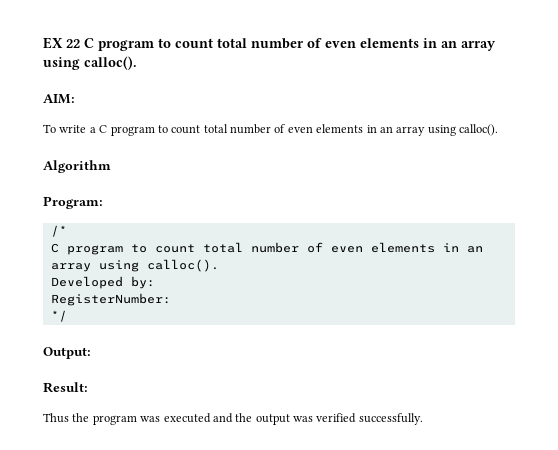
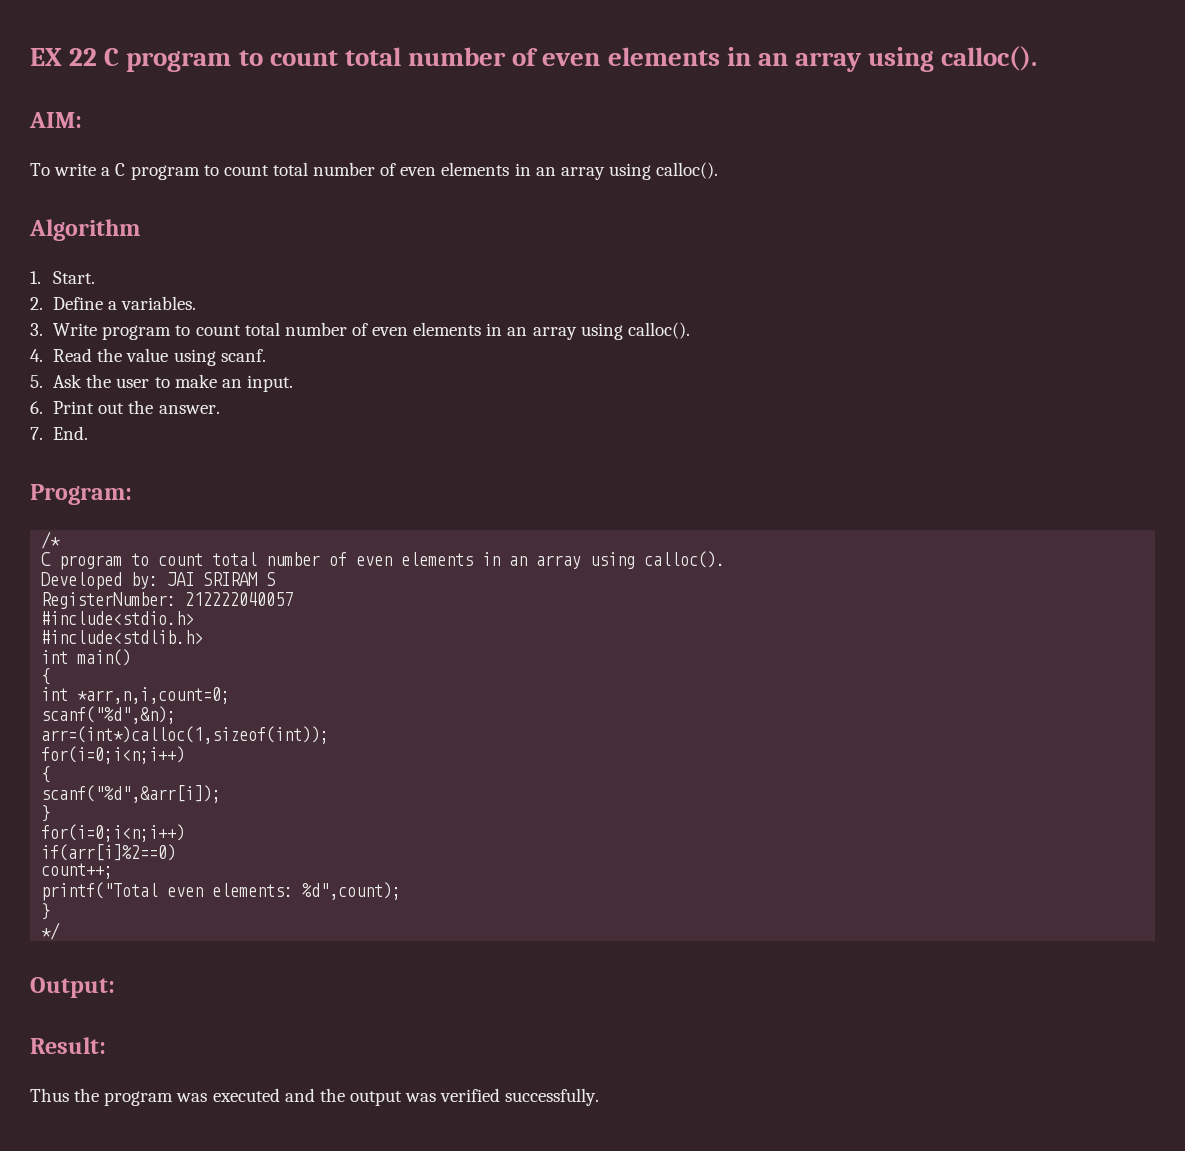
(111, 166) none -> [30,271,96,284] [30,296,197,310] [30,322,690,340] [30,348,266,366] [30,374,293,392] [30,400,220,414] [30,426,89,440] // 1. Start. // 2. Define a variables. // 3. Write program to count total number of even elements in an array using calloc(). // 4. Read the value using scanf. // 5. Ask the user to make an input. // 6. Print out the answer. // 7. End.
[50,293,171,306] // RegisterNumber: -> [167,572,276,586] [41,592,294,609] [41,611,195,625] [41,630,204,644] [41,649,132,666] [41,668,51,685] [41,687,231,704] [41,706,177,724] [41,726,330,744] [41,746,186,764] [41,766,51,783] [41,785,222,803] [41,805,51,822] [41,824,186,842] [41,844,177,861] [41,863,114,879] [41,882,402,901] [41,903,51,920] JAI SRIRAM S // RegisterNumber: 212222040057 // #include<stdio.h> // #include<stdlib.h> // int main() // { // int *arr,n,i,count=0; // scanf("%d",&n); // arr=(int*)calloc(1,sizeof(int)); // for(i=0;i<n;i++) // { // scanf("%d",&arr[i]); // } // for(i=0;i<n;i++) // if(arr[i]%2==0) // count++; // printf("Total even elements: %d",count); // }

